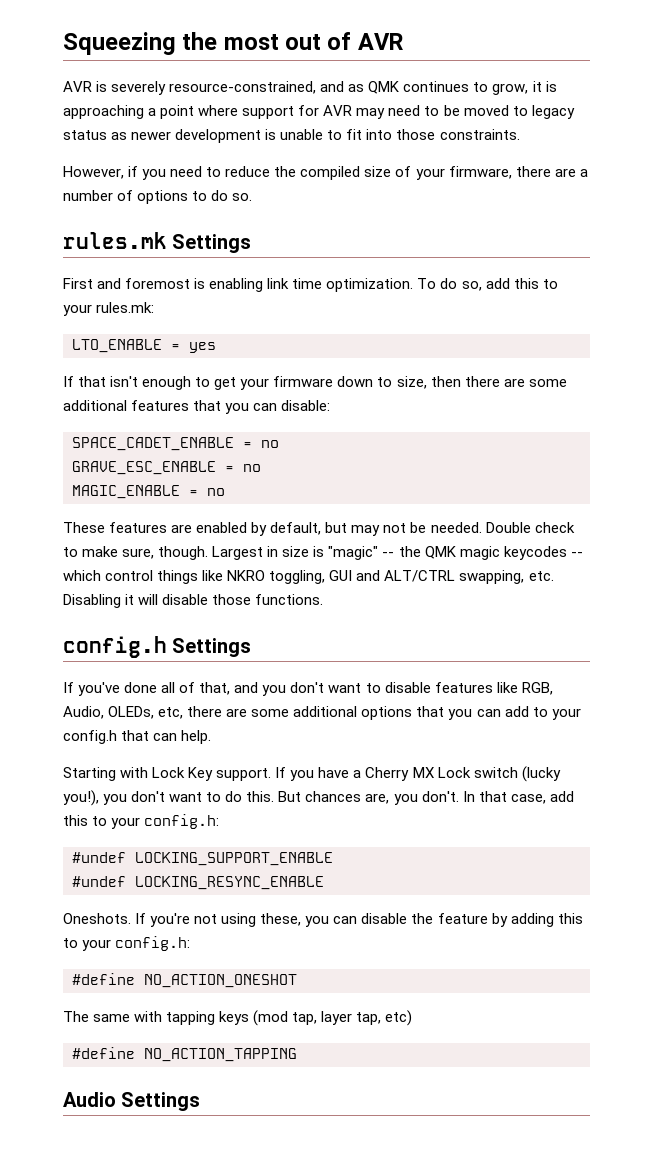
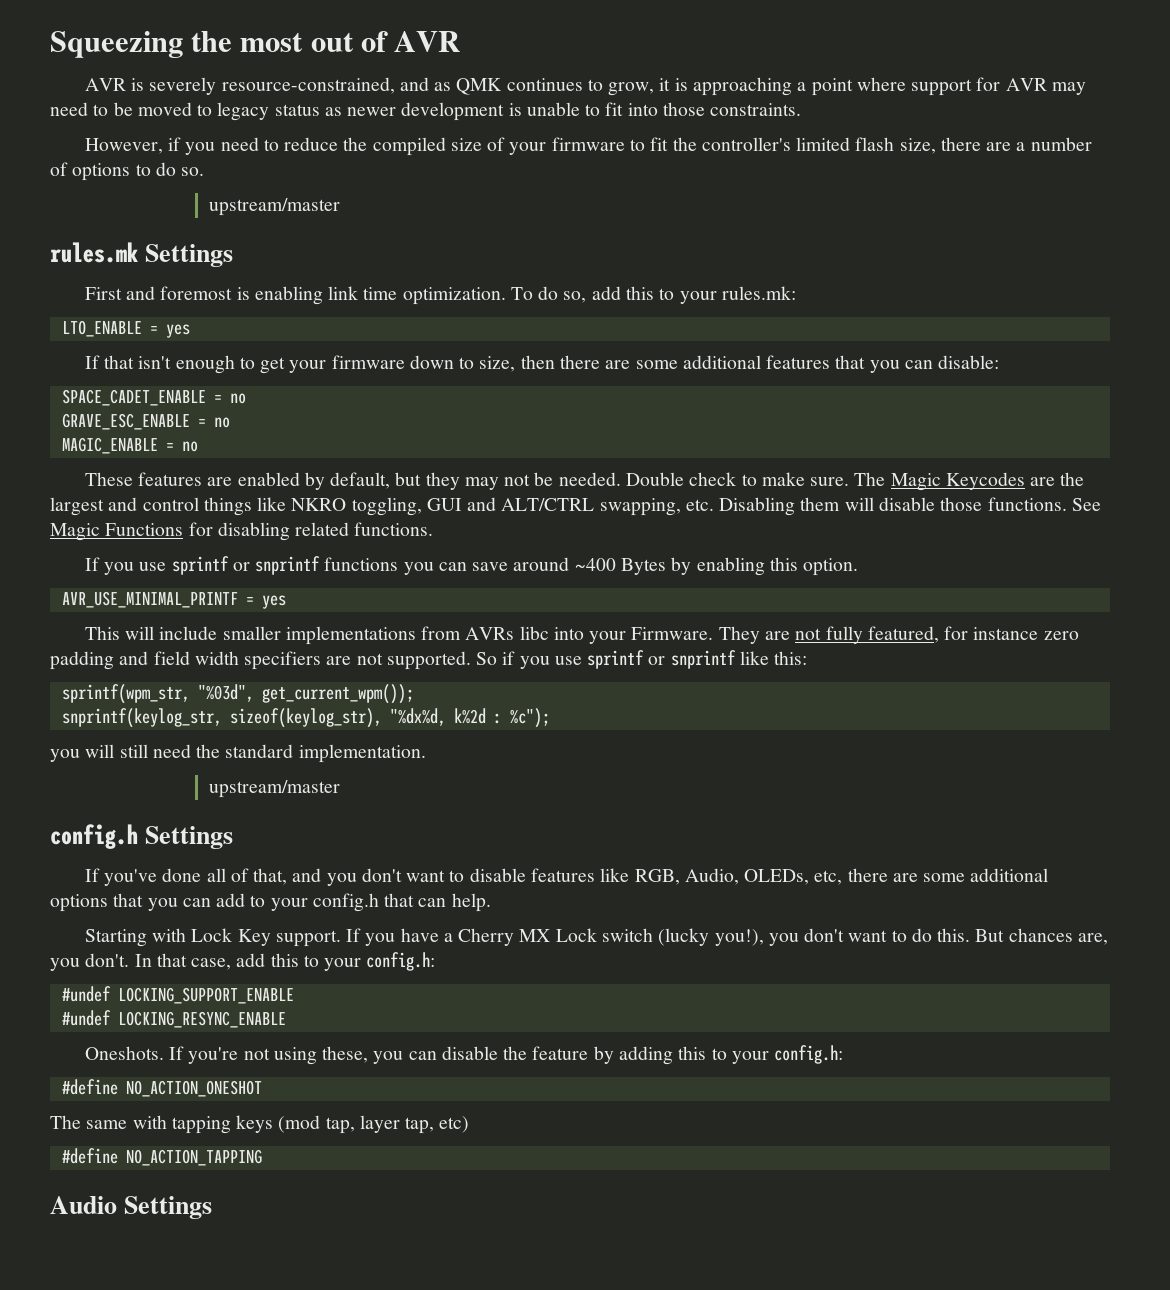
[448,166,512,179] firmware, -> [551,137,936,154] firmware to fit the controller's limited flash size,
(253, 197) none -> [208,198,340,216] // upstream/master
(348, 527) none -> [425,472,460,490] they
[122,546,583,560] [63,570,101,581] sure, though. Largest in size is "magic" -- the QMK magic keycodes -- which -> [810,472,1085,491] [50,497,138,516] sure. The Magic Keycodes are the largest and
[125,594,135,605] it -> [800,497,841,511] them
(324, 599) none -> [1071,498,1101,511] [50,522,434,541] [84,556,859,576] [61,591,286,609] [84,626,1079,645] [50,650,808,670] [61,684,414,704] [61,708,550,728] [50,744,426,763] [208,780,340,798] See Magic Functions for disabling related functions. // If you use sprintf or snprintf functions you can save around ~400 Bytes by enabling this option. // AVR_USE_MINIMAL_PRINTF = yes // This will include smaller implementations from AVRs libc into your Firmware. They are not fully featured, for instance zero padding and field width specifiers are not supported. So if you use sprintf or snprintf like this: // sprintf(wpm_str, "%03d", get_current_wpm()); // snprintf(keylog_str, sizeof(keylog_str), "%dx%d, k%2d : %c"); // you will still need the standard implementation. // upstream/master

